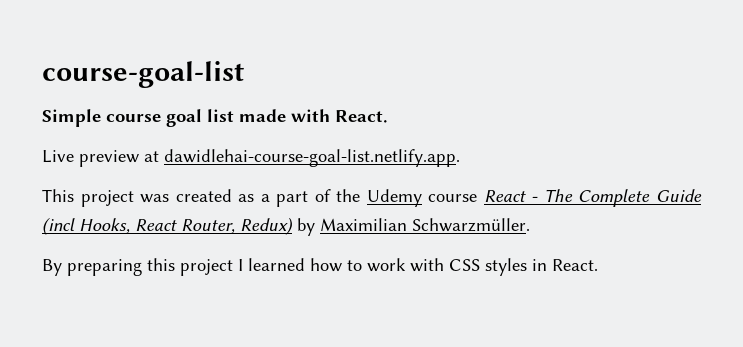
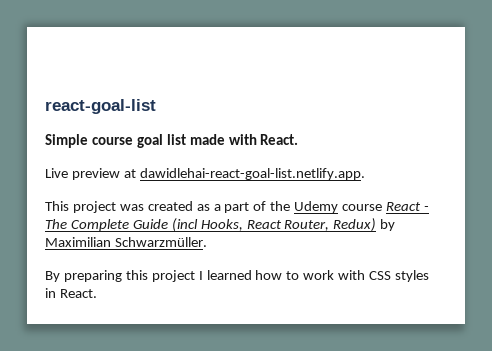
[42,61,244,88] course-goal-list -> [45,99,156,114] react-goal-list
[164,149,460,167] dawidlehai-course-goal-list.netlify.app. -> [139,168,365,180] dawidlehai-react-goal-list.netlify.app.

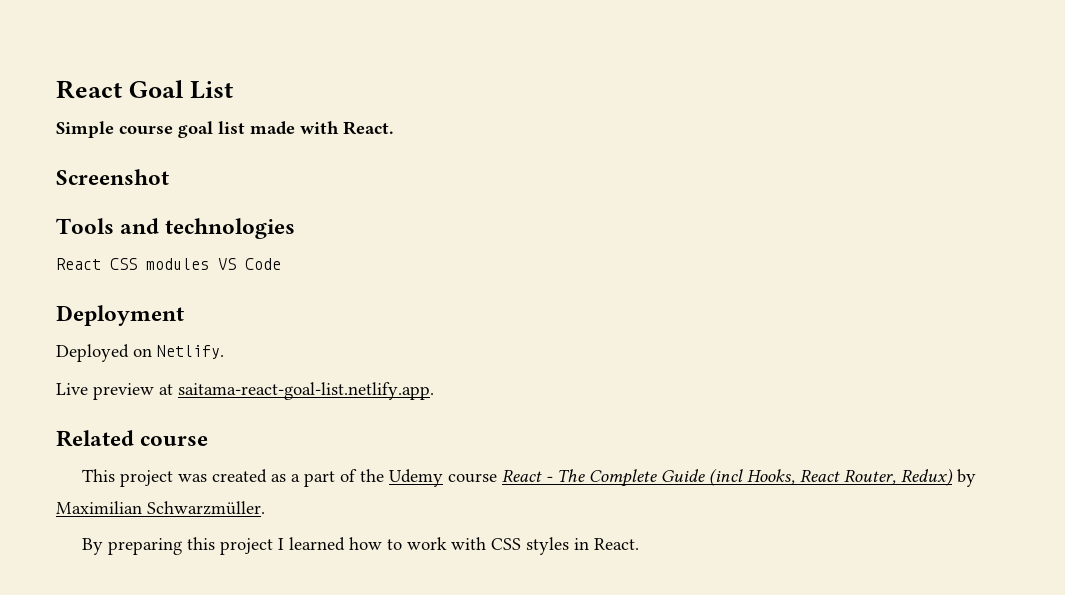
[45,99,156,114] react-goal-list -> [56,80,234,99] React Goal List
(299, 139) none -> [56,169,169,185] [56,218,296,239] [56,258,281,270] [56,305,184,326] [56,344,224,362] // Screenshot // Tools and technologies // React CSS modules VS Code // Deployment // Deployed on Netlify.
[139,168,365,180] dawidlehai-react-goal-list.netlify.app. -> [178,382,434,400] [56,430,209,447] saitama-react-goal-list.netlify.app. // Related course

